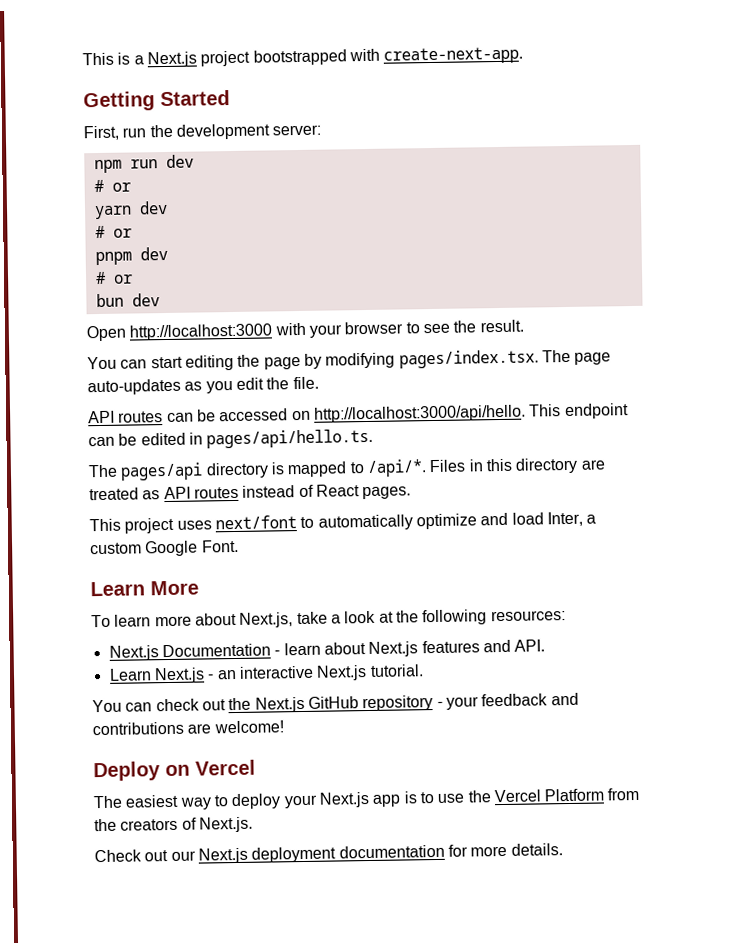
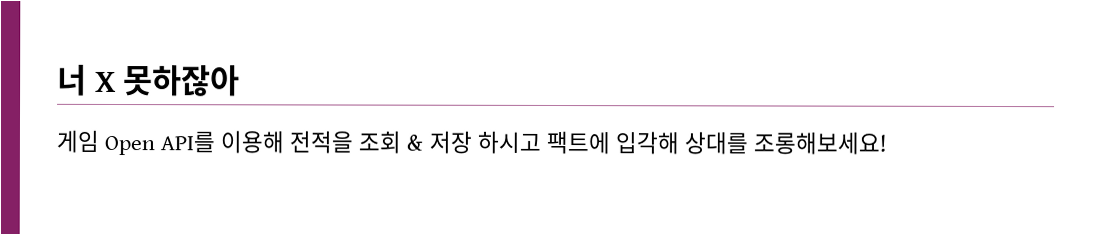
[82,46,524,68] [83,90,230,112] [83,123,322,141] [93,154,194,174] [93,179,131,193] [93,200,168,220] [94,225,132,239] [94,246,168,266] [94,271,133,285] [95,293,160,308] [86,319,524,342] [87,349,612,371] [87,376,319,396] [88,403,629,424] [88,428,374,449] [88,457,605,481] [89,484,412,501] [89,511,597,534] [90,539,239,557] [90,580,199,597] [91,609,566,628] [108,639,546,661] [108,664,424,684] [92,692,579,713] [92,720,284,736] [93,759,256,782] [93,787,640,810] [94,816,253,833] [94,843,563,864] This is a Next.js project bootstrapped with create-next-app. // Getting Started // First, run the development server: // npm run dev // # or // yarn dev // # or // pnpm dev // # or // bun dev // Open http://localhost:3000 with your browser to see the result. // You can start editing the page by modifying pages/index.tsx. The page auto-updates as you edit the file. // API routes can be accessed on http://localhost:3000/api/hello. This endpoint can be edited in pages/api/hello.ts. // The pages/api directory is mapped to /api/*. Files in this directory are treated as API routes instead of React pages. // This project uses next/font to automatically optimize and load Inter, a custom Google Font. // Learn More // To learn more about Next.js, take a look at the following resources: // Next.js Documentation - learn about Next.js features and API. // Learn Next.js - an interactive Next.js tutorial. // You can check out the Next.js GitHub repository - your feedback and contributions are welcome! // Deploy on Vercel // The easiest way to deploy your Next.js app is to use the Vercel Platform from the creators of Next.js. // Check out our Next.js deployment documentation for more details. -> [57,63,241,97] [56,129,887,156] 너 X 못하잖아 // 게임 Open API를 이용해 전적을 조회 & 저장 하시고 팩트에 입각해 상대를 조롱해보세요!

